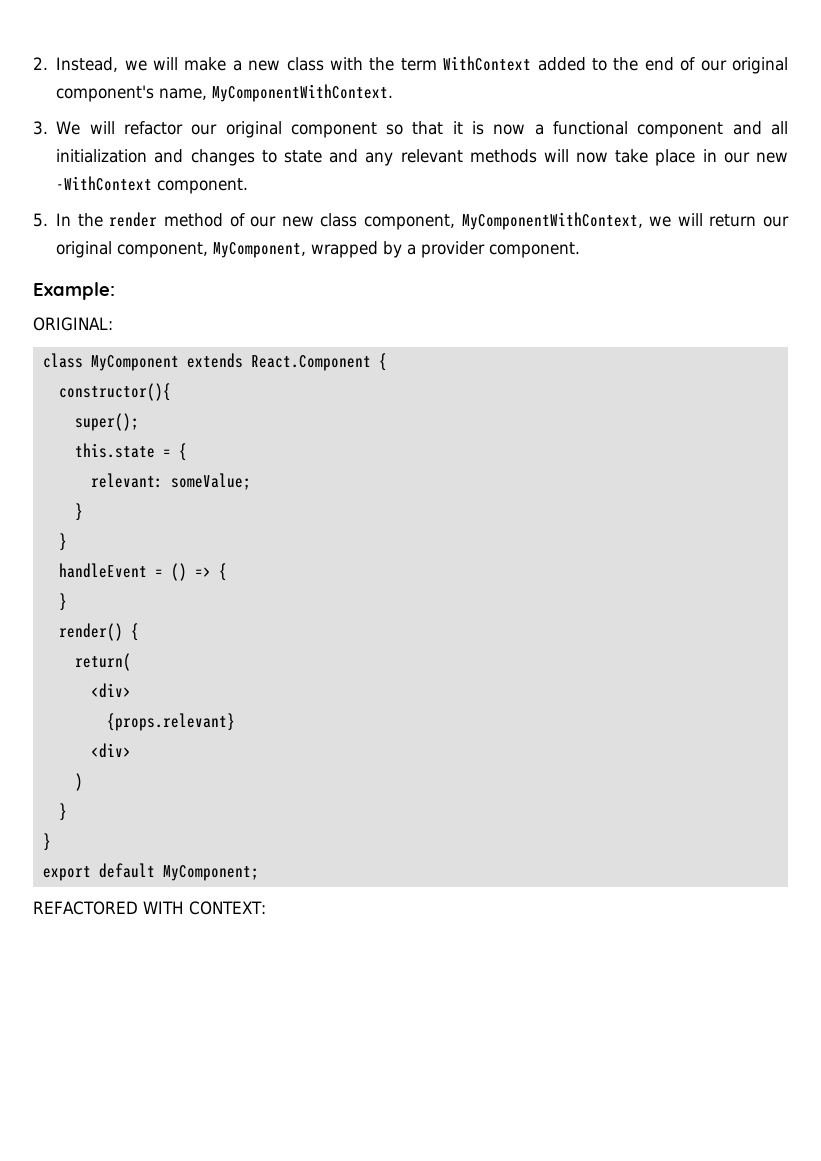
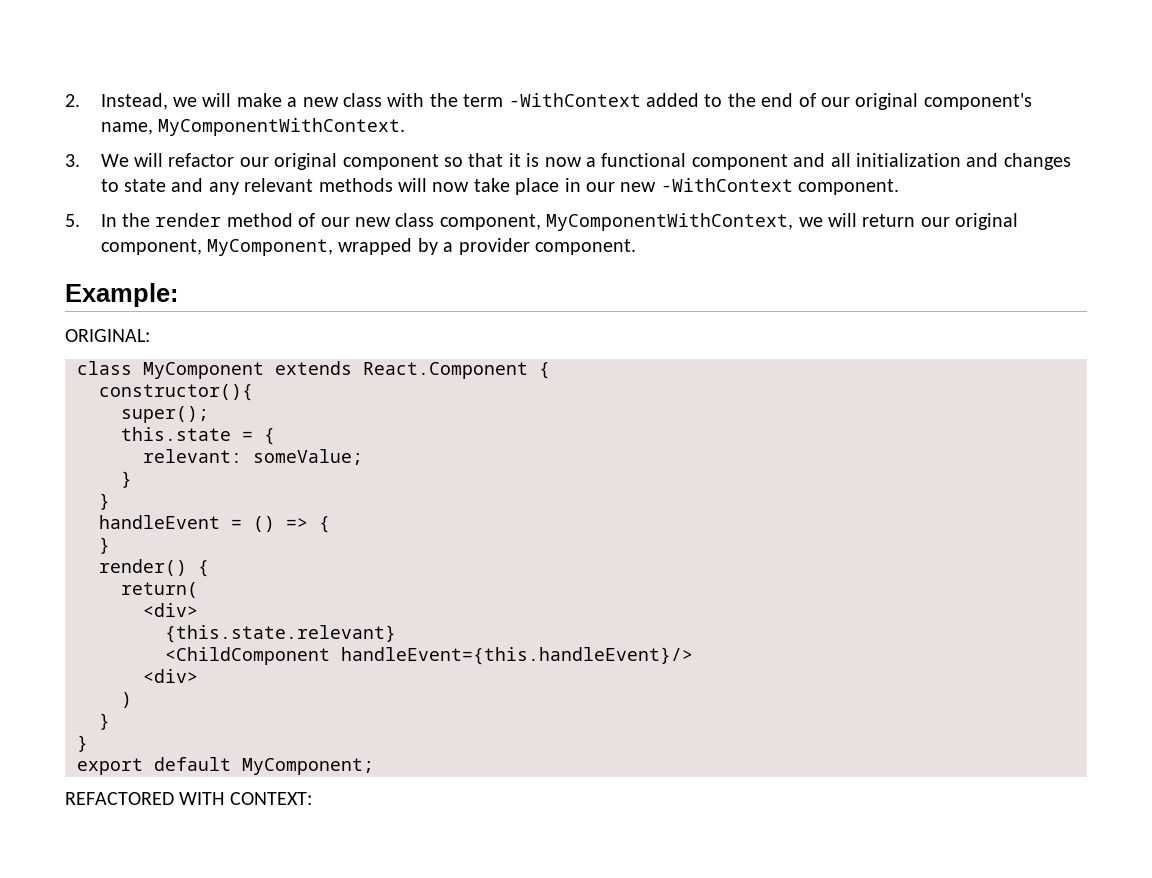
[443,56,532,71] WithContext -> [508,93,641,107] -WithContext
[106,713,235,731] {props.relevant} -> [165,625,396,643] [165,647,693,665] {this.state.relevant} // <ChildComponent handleEvent={this.handleEvent}/>

